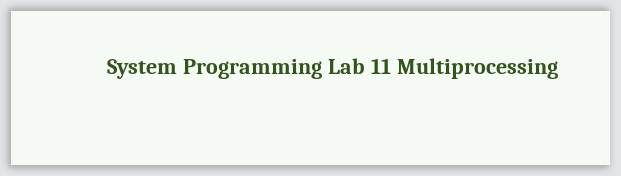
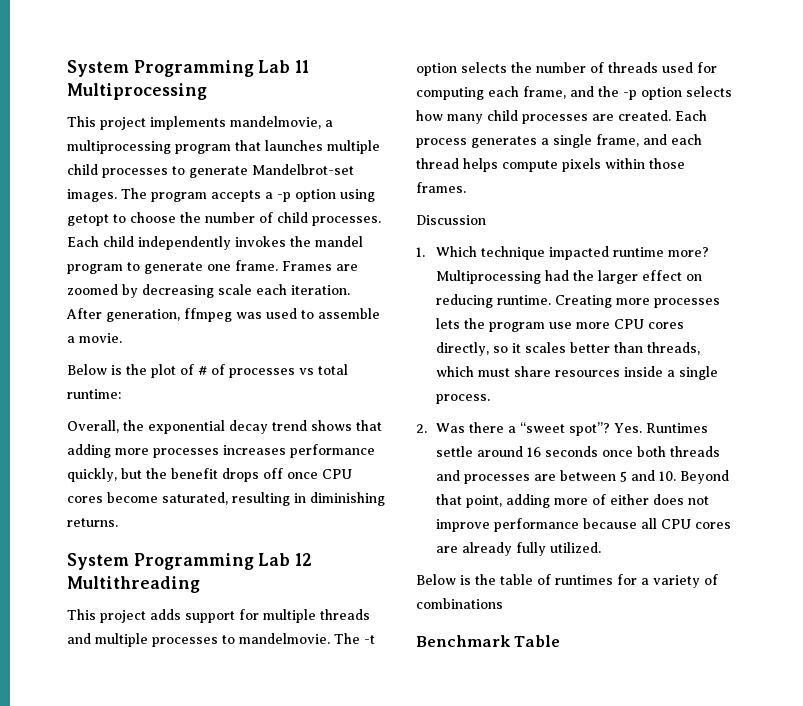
(558, 68) none -> [67,116,333,130] [67,140,380,154] [67,164,354,178] [67,188,375,202] [67,212,381,226] [67,236,363,250] [67,260,358,274] [67,284,350,298] [66,308,380,322] [67,333,122,343] [67,364,348,378] [67,389,121,399] [67,420,382,434] [67,444,375,458] [67,468,352,482] [67,492,385,506] [67,518,118,527] [67,553,313,570] [67,576,200,593] [67,609,370,623] [67,633,375,647] [416,62,717,76] [416,86,732,100] [416,110,707,124] [416,134,702,148] [416,158,685,172] [416,182,466,193] [416,215,486,225] [416,246,710,260] [436,270,703,284] [436,294,721,308] [436,318,685,332] [436,342,701,356] [436,366,719,380] [436,394,491,404] [416,422,709,436] [436,446,721,457] [436,470,730,484] [436,494,710,508] [436,518,732,532] [436,542,602,556] [416,574,718,588] [416,598,503,609] [416,635,561,647] // This project implements mandelmovie, a multiprocessing program that launches multiple child processes to generate Mandelbrot-set images. The program accepts a -p option using getopt to choose the number of child processes. Each child independently invokes the mandel program to generate one frame. Frames are zoomed by decreasing scale each iteration. After generation, ffmpeg was used to assemble a movie. // Below is the plot of # of processes vs total runtime: // Overall, the exponential decay trend shows that adding more processes increases performance quickly, but the benefit drops off once CPU cores become saturated, resulting in diminishing returns. // System Programming Lab 12 Multithreading // This project adds support for multiple threads and multiple processes to mandelmovie. The -t option selects the number of threads used for computing each frame, and the -p option selects how many child processes are created. Each process generates a single frame, and each thread helps compute pixels within those frames. // Discussion // 1. Which technique impacted runtime more? Multiprocessing had the larger effect on reducing runtime. Creating more processes lets the program use more CPU cores directly, so it scales better than threads, which must share resources inside a single process. // 2. Was there a “sweet spot”? Yes. Runtimes settle around 16 seconds once both threads and processes are between 5 and 10. Beyond that point, adding more of either does not improve performance because all CPU cores are already fully utilized. // Below is the table of runtimes for a variety of combinations // Benchmark Table

